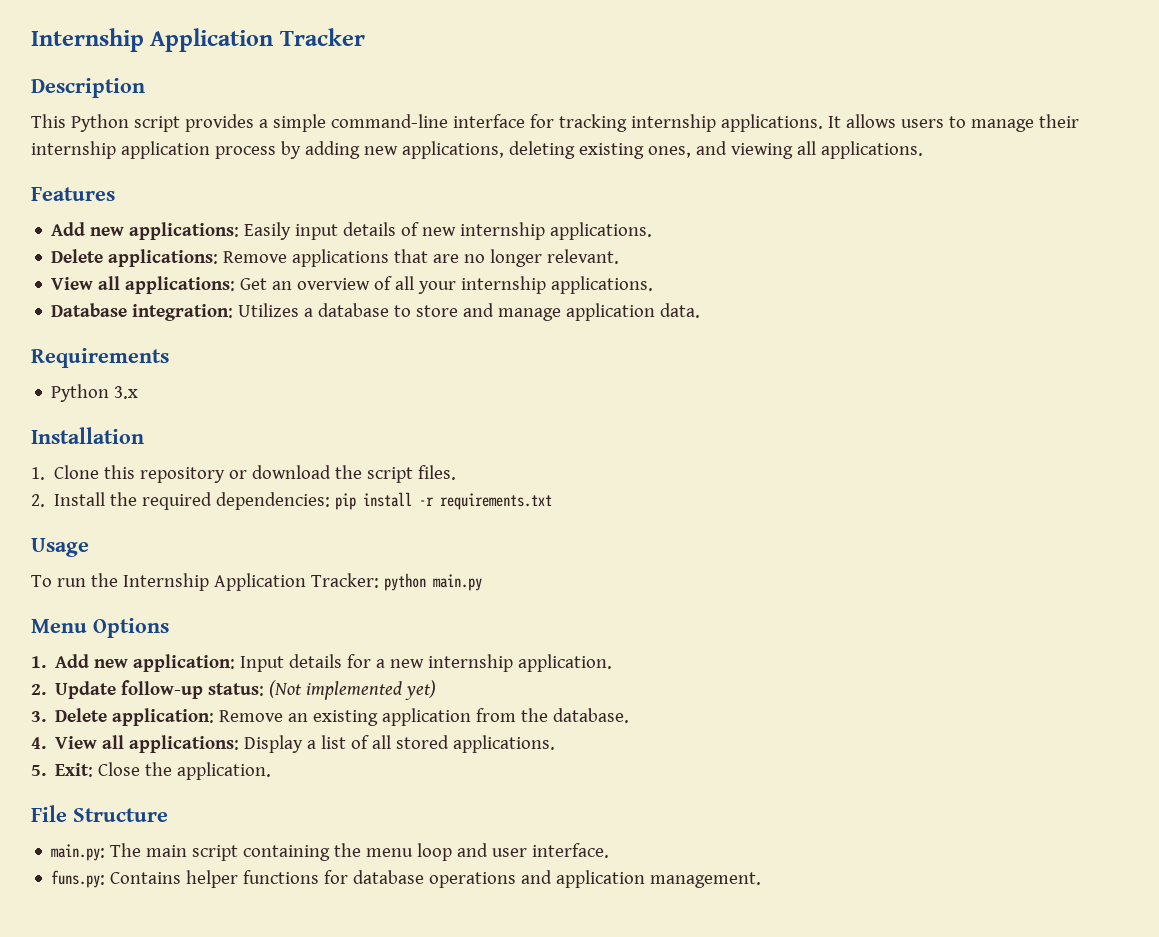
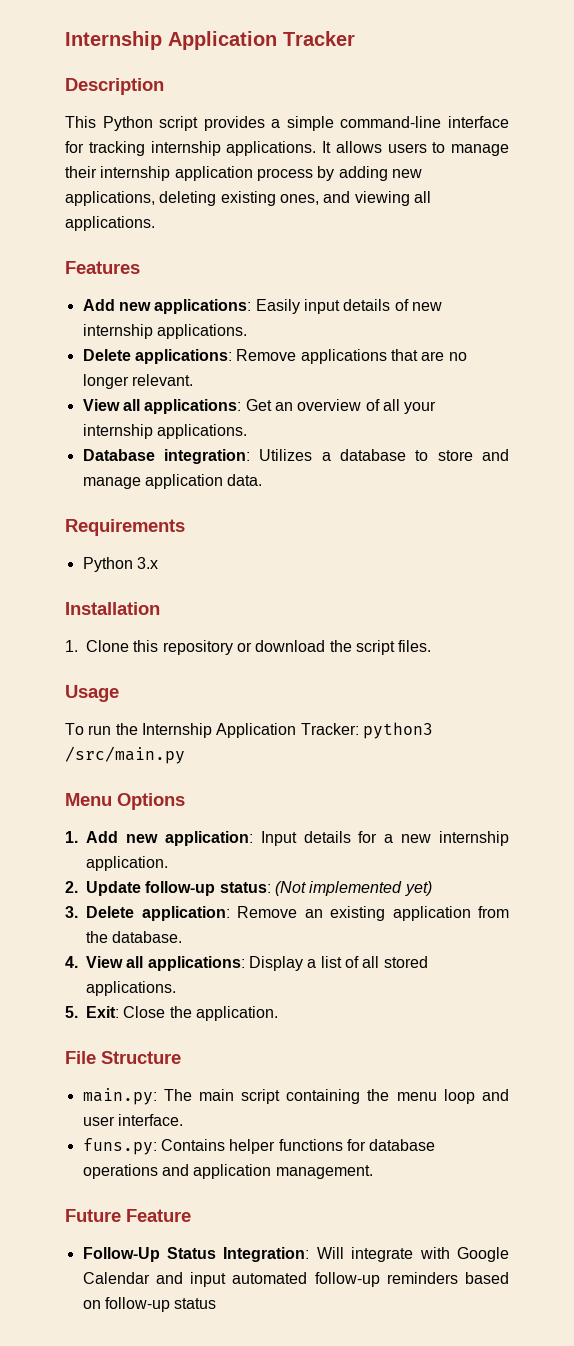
[31,492,553,510] // 2. Install the required dependencies: pip install -r requirements.txt -> (432, 646) none
[383,573,482,591] python main.py -> [362,722,433,739] [65,746,185,764] python3 /src/main.py
(762, 880) none -> [65,1209,191,1222] [82,1247,509,1262] [82,1272,510,1287] [82,1297,217,1312] // Future Feature // Follow-Up Status Integration: Will integrate with Google Calendar and input automated follow-up reminders based on follow-up status

